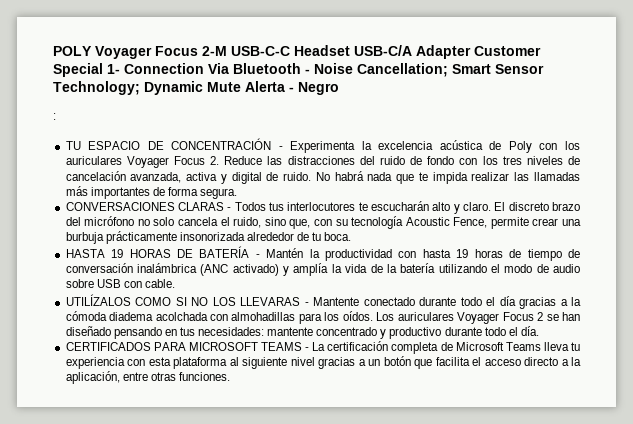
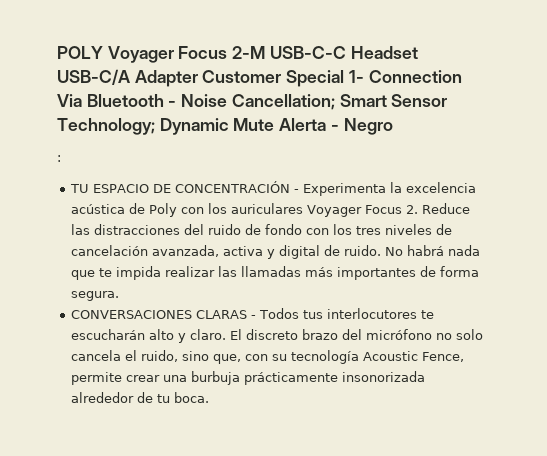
[65,246,581,261] [65,263,581,276] [65,279,175,288] [65,294,582,309] [65,311,580,324] [65,326,539,339] [65,341,580,354] [65,356,582,369] [65,371,230,384] // HASTA 19 HORAS DE BATERÍA - Mantén la productividad con hasta 19 horas de tiempo de conversación inalámbrica (ANC activado) y amplía la vida de la batería utilizando el modo de audio sobre USB con cable. // UTILÍZALOS COMO SI NO LOS LLEVARAS - Mantente conectado durante todo el día gracias a la cómoda diadema acolchada con almohadillas para los oídos. Los auriculares Voyager Focus 2 se han diseñado pensando en tus necesidades: mantente concentrado y productivo durante todo el día. // CERTIFICADOS PARA MICROSOFT TEAMS - La certificación completa de Microsoft Teams lleva tu experiencia con esta plataforma al siguiente nivel gracias a un botón que facilita el acceso directo a la aplicación, entre otras funciones. -> (210, 397) none

